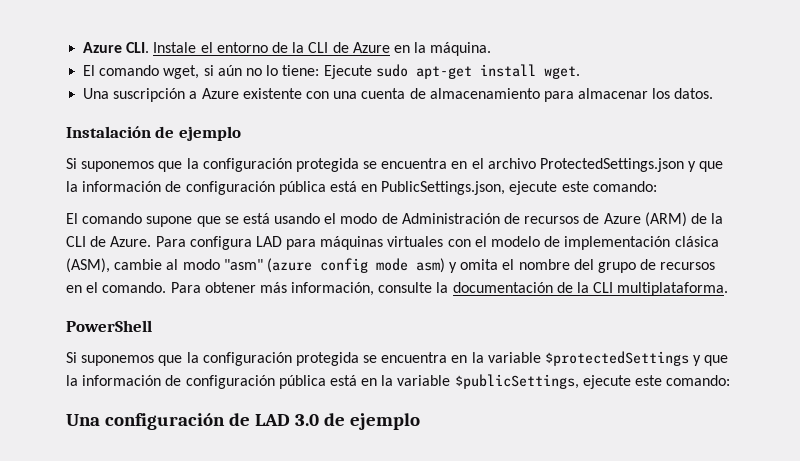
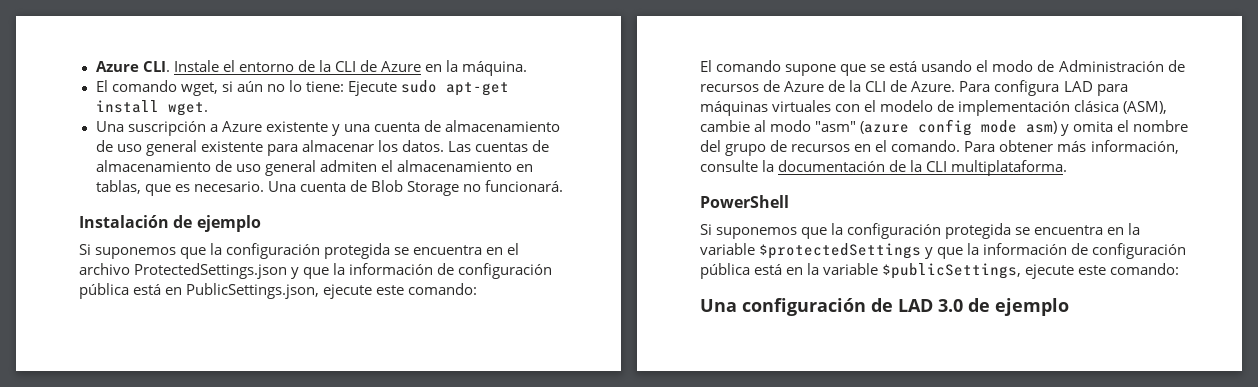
[305,91,329,99] con -> [331,124,340,136] y
(540, 93) none -> [95,140,263,156] de uso general existente
(714, 93) none -> [447,140,549,152] [95,160,533,176] [95,180,563,196] Las cuentas de almacenamiento de uso general admiten el almacenamiento en tablas, que es necesario. Una cuenta de Blob Storage no funcionará.
[644,212,687,227] (ARM) -> (825, 86) none

